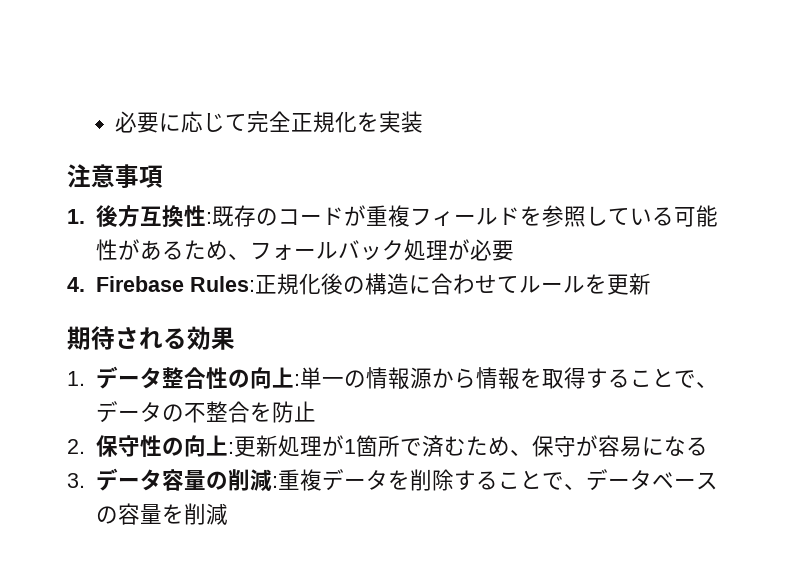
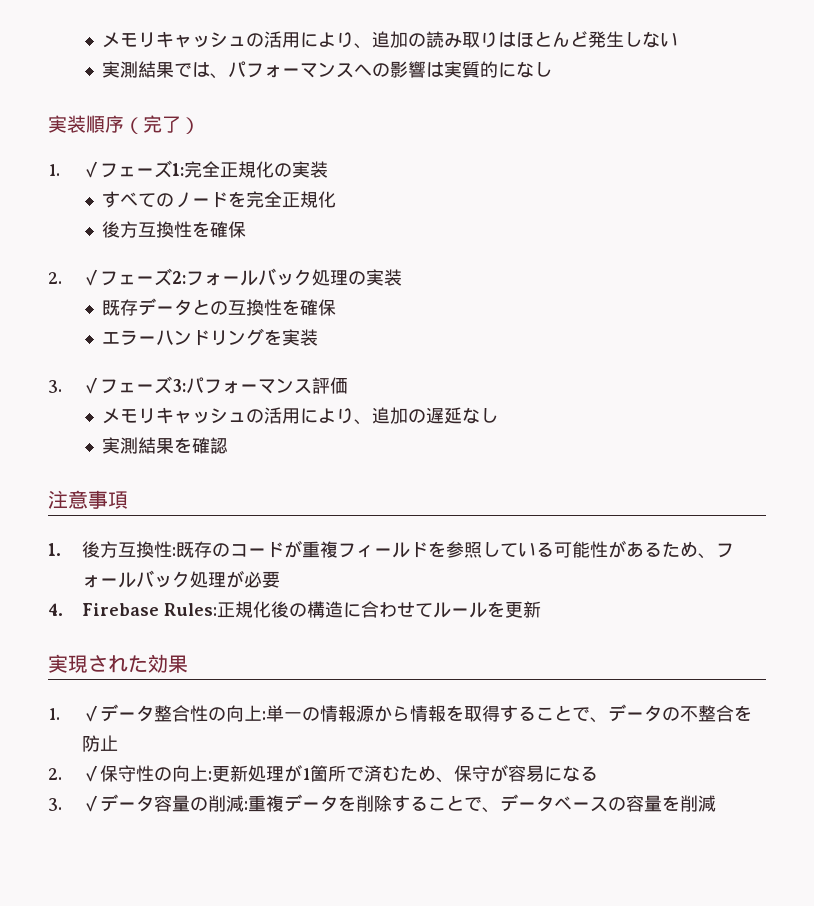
[115,111,424,133] 必要に応じて完全正規化を実装 -> [102,31,679,49] [102,61,553,79] [48,115,200,134] [48,160,329,178] [102,191,337,208] [102,221,247,238] [48,268,403,286] [102,298,337,316] [102,328,319,346] [48,376,349,394] [102,407,499,425] [102,437,229,454] メモリキャッシュの活用により、追加の読み取りはほとんど発生しない // 実測結果では、パフォーマンスへの影響は実質的になし // 実装順序（完了） // 1. ✓フェーズ1:完全正規化の実装 // すべてのノードを完全正規化 // 後方互換性を確保 // 2. ✓フェーズ2:フォールバック処理の実装 // 既存データとの互換性を確保 // エラーハンドリングを実装 // 3. ✓フェーズ3:パフォーマンス評価 // メモリキャッシュの活用により、追加の遅延なし // 実測結果を確認
[67,326,187,350] 期待される -> [48,654,148,673] 実現された
(85, 378) none -> [82,705,101,722] ✓
(85, 446) none -> [82,765,101,782] ✓
(85, 480) none -> [82,795,101,812] ✓

